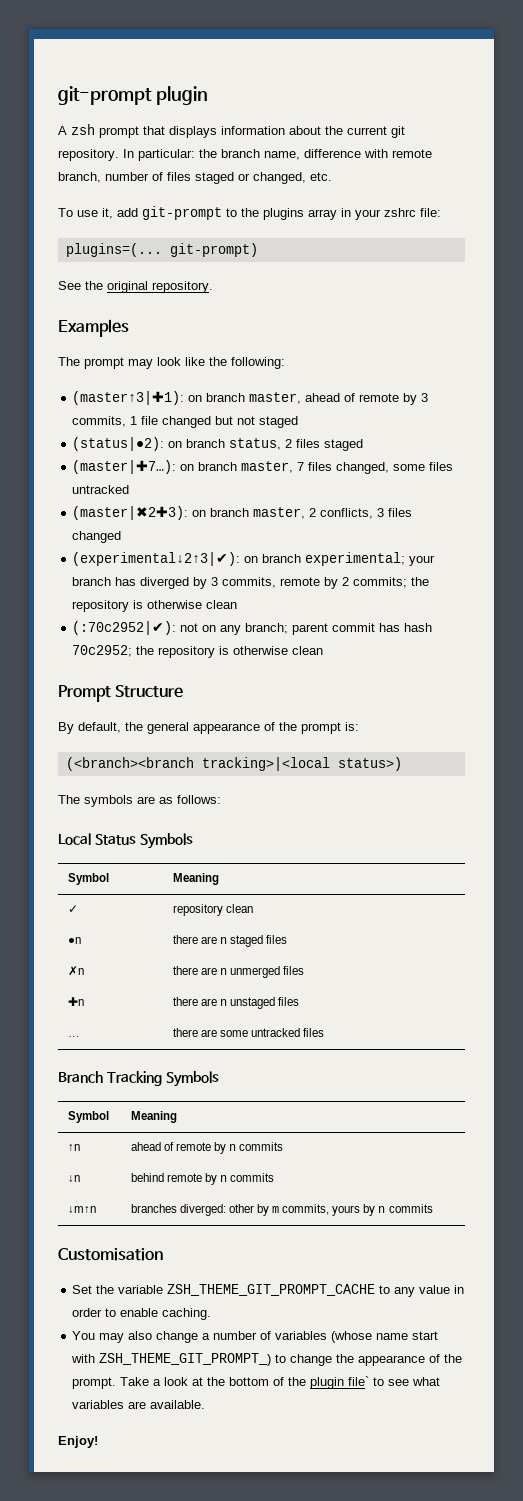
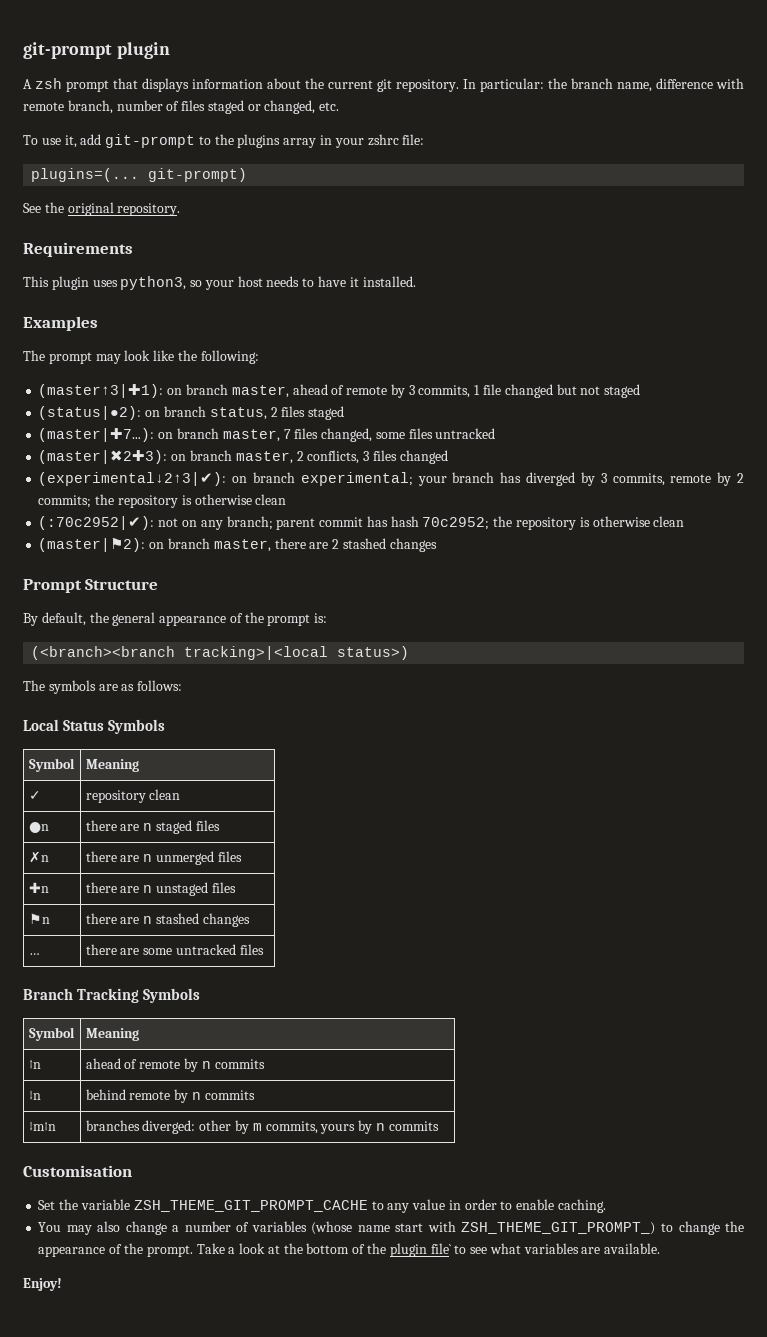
(213, 287) none -> [23,242,133,257] [23,276,416,290] // Requirements // This plugin uses python3, so your host needs to have it installed.
(324, 650) none -> [38,538,437,552] // (master|⚑2): on branch master, there are 2 stashed changes
(300, 1001) none -> [28,913,50,924] [85,913,250,927] // ⚑n | there are n stashed changes

